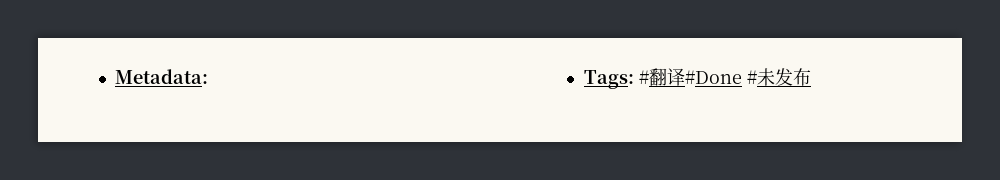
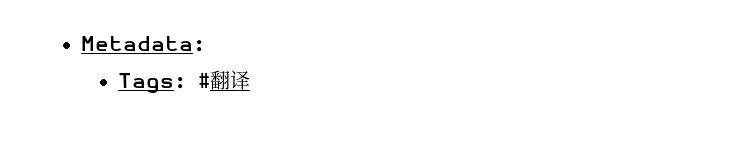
[684,68,811,86] #Done #未发布 -> (251, 80) none

